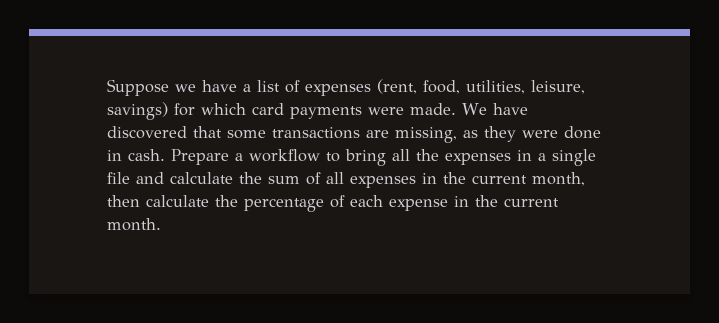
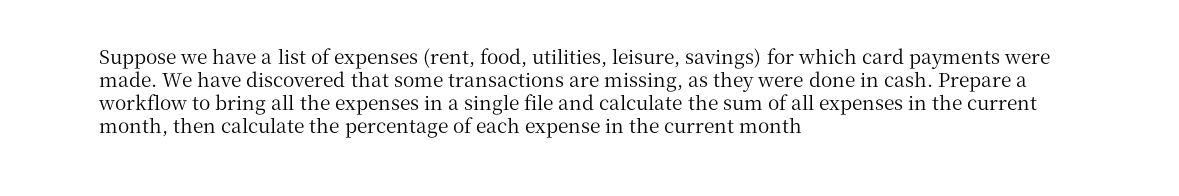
[107,218,161,231] month. -> [739,117,803,133] month

